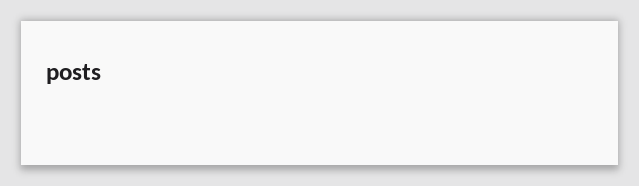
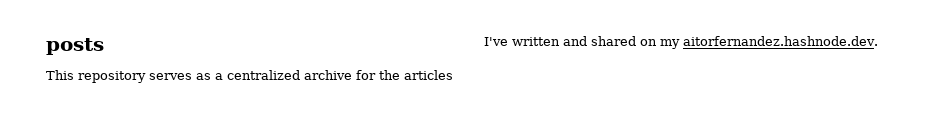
(101, 74) none -> [46,70,453,83] [484,36,878,49] // This repository serves as a centralized archive for the articles I've written and shared on my aitorfernandez.hashnode.dev.

